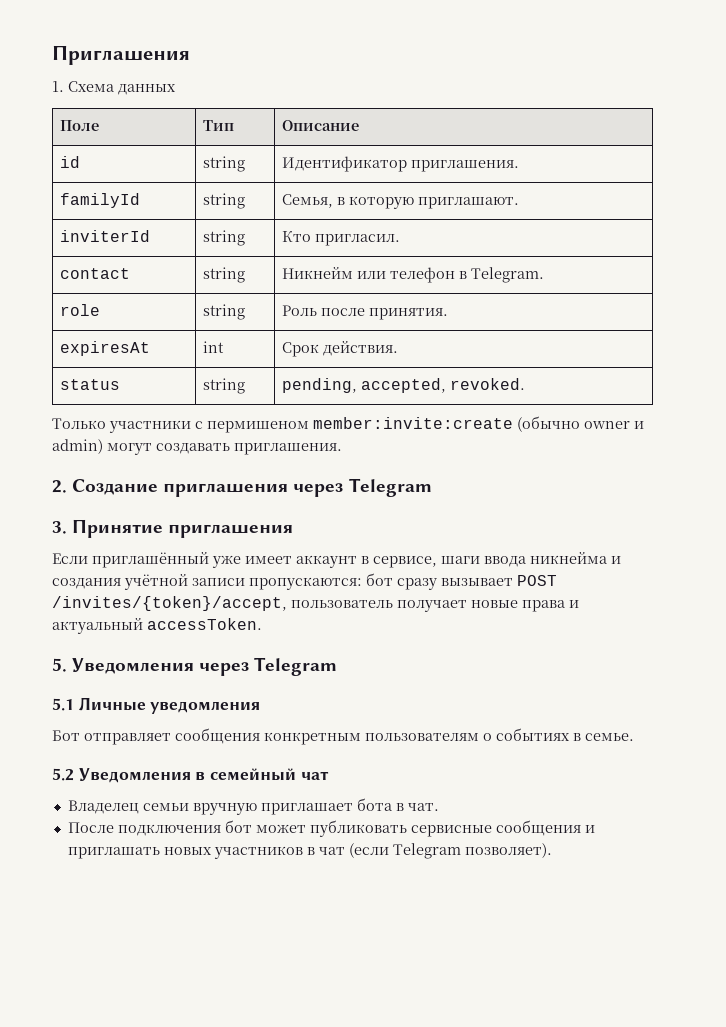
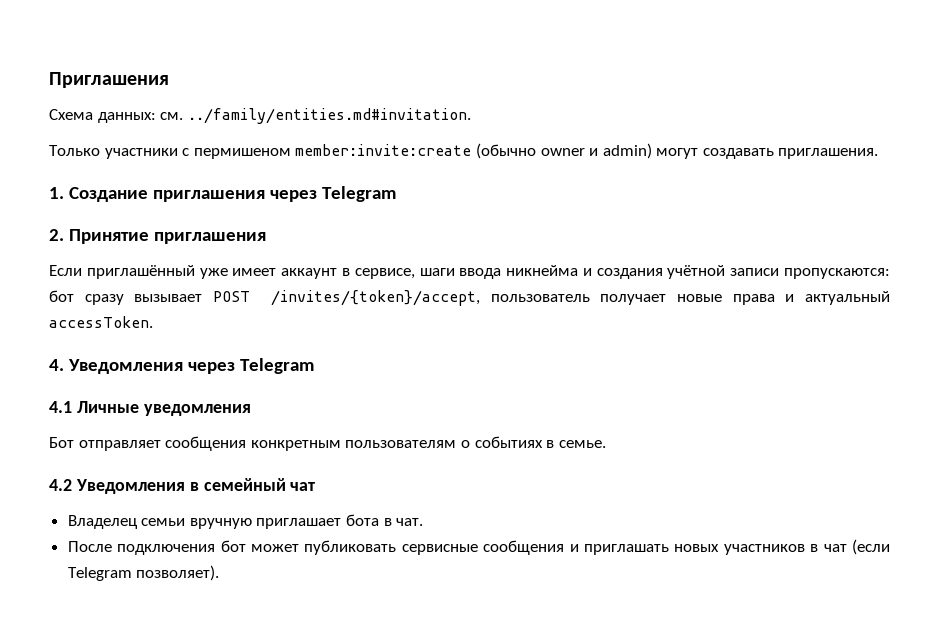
[52,81,176,95] [60,120,100,131] [203,120,235,131] [282,120,360,131] [60,156,81,168] [203,156,246,172] [282,156,520,172] [60,193,141,208] [203,193,246,209] [282,194,520,209] [60,230,151,242] [203,230,246,246] [282,231,401,246] [60,268,131,279] [203,267,246,283] [282,267,545,283] [60,304,101,316] [203,304,246,320] [282,305,449,320] [60,341,151,356] [203,341,225,353] [282,341,399,357] [60,379,121,390] [203,378,246,394] [282,378,526,393] 1. Схема данных // Поле | Тип | Описание // id | string | Идентификатор приглашения. // familyId | string | Семья, в которую приглашают. // inviterId | string | Кто пригласил. // contact | string | Никнейм или телефон в Telegram. // role | string | Роль после принятия. // expiresAt | int | Срок действия. // status | string | pending, accepted, revoked. -> [49,108,471,124] Схема данных: см. ../family/entities.md#invitation.
[52,480,67,493] 2. -> [49,187,64,199] 1.
[52,521,67,534] 3. -> [49,229,64,241] 2.
[52,658,67,672] 5. -> [49,359,64,371] 4.
[52,698,74,711] 5.1 -> [49,401,72,413] 4.1
[52,768,74,781] 5.2 -> [49,479,72,491] 4.2

